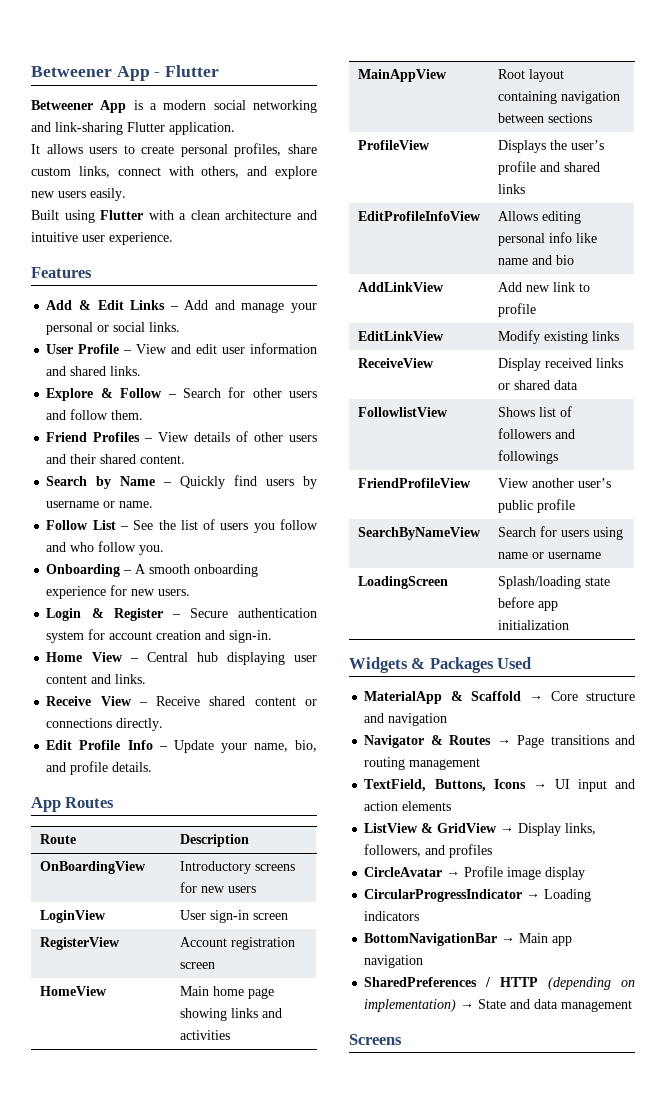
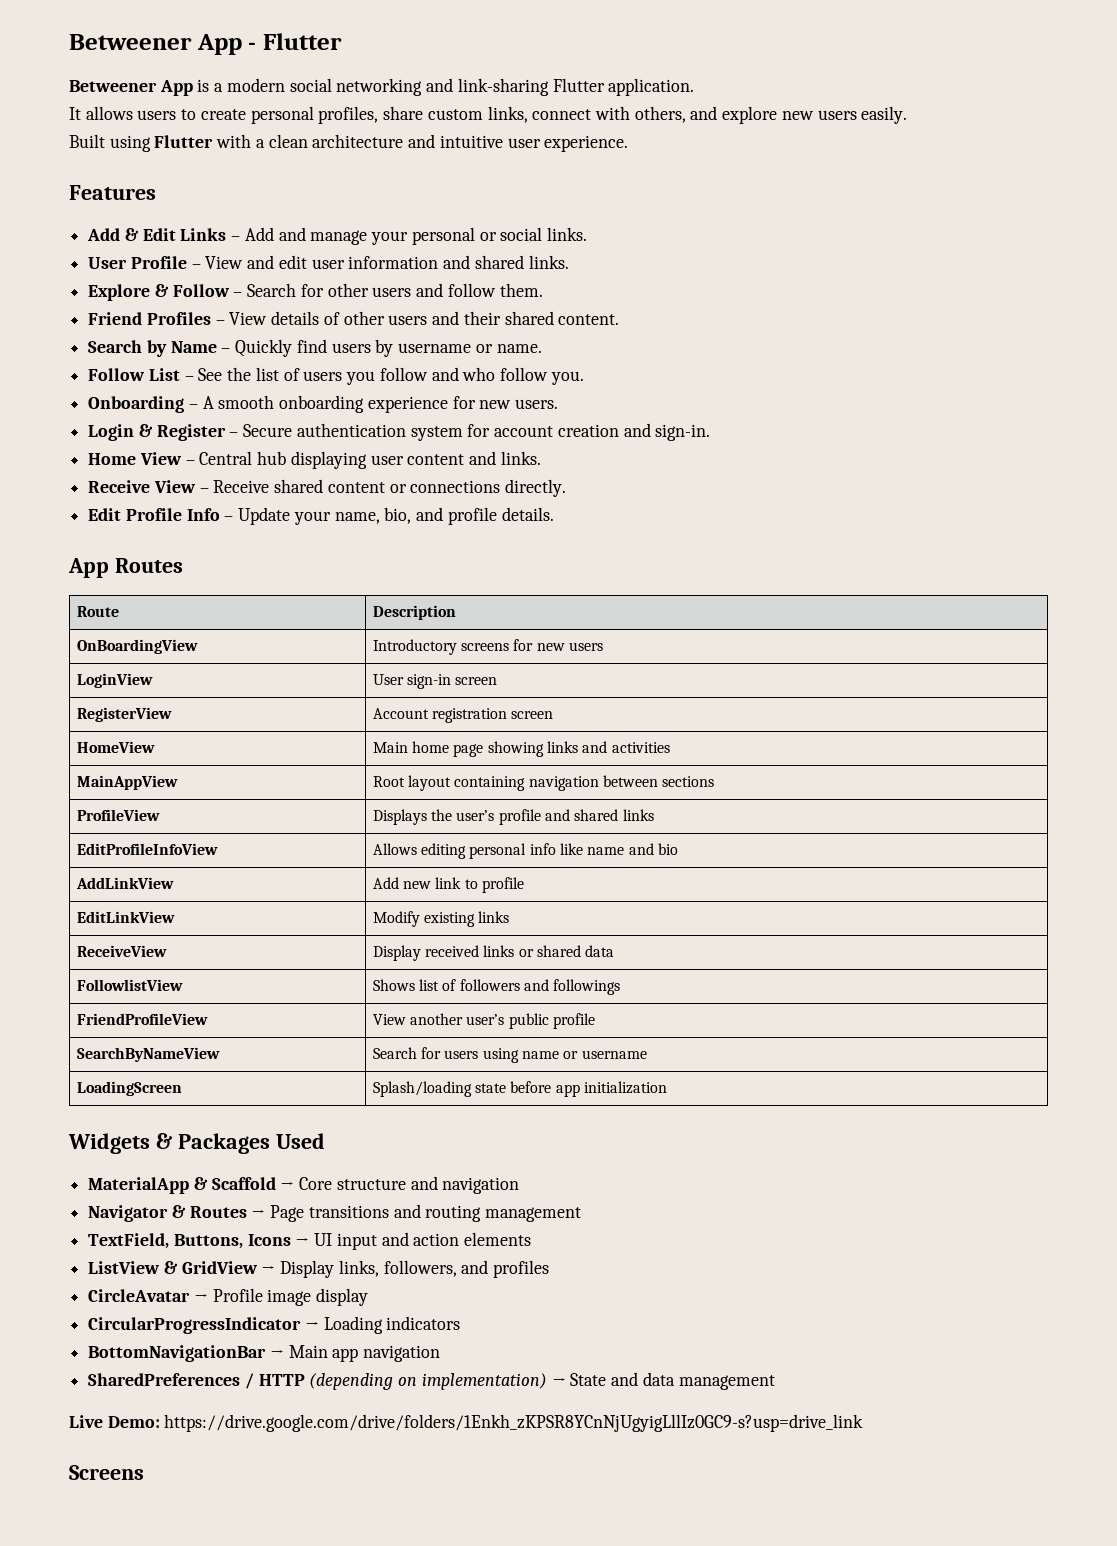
(633, 1006) none -> [69,1414,864,1432] // Live Demo: https://drive.google.com/drive/folders/1Enkh_zKPSR8YCnNjUgyigLllIz0GC9-s?usp=drive_link

